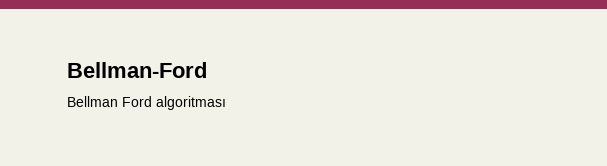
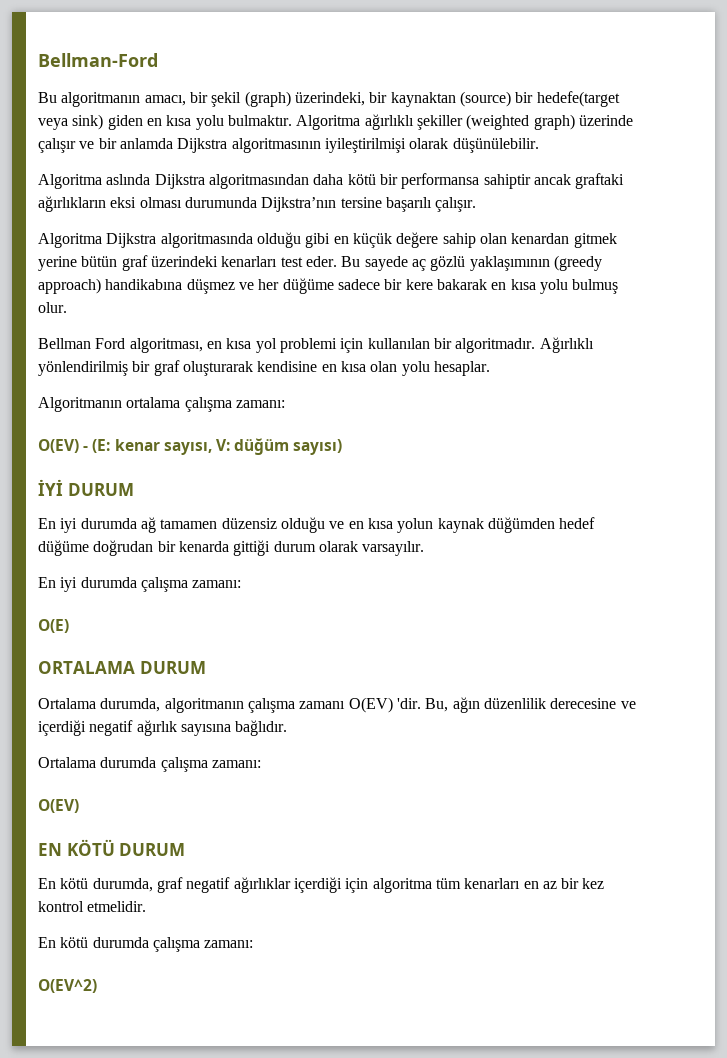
[67,96,226,110] Bellman Ford algoritması -> [38,91,620,107] [38,114,633,130] [38,138,539,153] [38,173,625,189] [38,196,477,212] [38,232,617,248] [38,255,602,271] [38,278,619,294] [38,302,67,313] [38,337,594,353] [38,360,490,376] [38,397,285,412] [38,438,343,455] [38,479,134,496] [38,517,596,533] [38,540,425,556] [38,577,242,592] [38,619,69,633] [38,661,206,674] [38,697,636,713] [38,720,288,736] [38,757,261,772] [38,799,79,813] [38,839,186,856] [38,877,605,893] [38,901,147,912] [38,937,254,952] [38,979,97,993] Bu algoritmanın amacı, bir şekil (graph) üzerindeki, bir kaynaktan (source) bir hedefe(target veya sink) giden en kısa yolu bulmaktır. Algoritma ağırlıklı şekiller (weighted graph) üzerinde çalışır ve bir anlamda Dijkstra algoritmasının iyileştirilmişi olarak düşünülebilir. // Algoritma aslında Dijkstra algoritmasından daha kötü bir performansa sahiptir ancak graftaki ağırlıkların eksi olması durumunda Dijkstra’nın tersine başarılı çalışır. // Algoritma Dijkstra algoritmasında olduğu gibi en küçük değere sahip olan kenardan gitmek yerine bütün graf üzerindeki kenarları test eder. Bu sayede aç gözlü yaklaşımının (greedy approach) handikabına düşmez ve her düğüme sadece bir kere bakarak en kısa yolu bulmuş olur. // Bellman Ford algoritması, en kısa yol problemi için kullanılan bir algoritmadır. Ağırlıklı yönlendirilmiş bir graf oluşturarak kendisine en kısa olan yolu hesaplar. // Algoritmanın ortalama çalışma zamanı: // O(EV) - (E: kenar sayısı, V: düğüm sayısı) // İYİ DURUM // En iyi durumda ağ tamamen düzensiz olduğu ve en kısa yolun kaynak düğümden hedef düğüme doğrudan bir kenarda gittiği durum olarak varsayılır. // En iyi durumda çalışma zamanı: // O(E) // ORTALAMA DURUM // Ortalama durumda, algoritmanın çalışma zamanı O(EV) 'dir. Bu, ağın düzenlilik derecesine ve içerdiği negatif ağırlık sayısına bağlıdır. // Ortalama durumda çalışma zamanı: // O(EV) // EN KÖTÜ DURUM // En kötü durumda, graf negatif ağırlıklar içerdiği için algoritma tüm kenarları en az bir kez kontrol etmelidir. // En kötü durumda çalışma zamanı: // O(EV^2)

